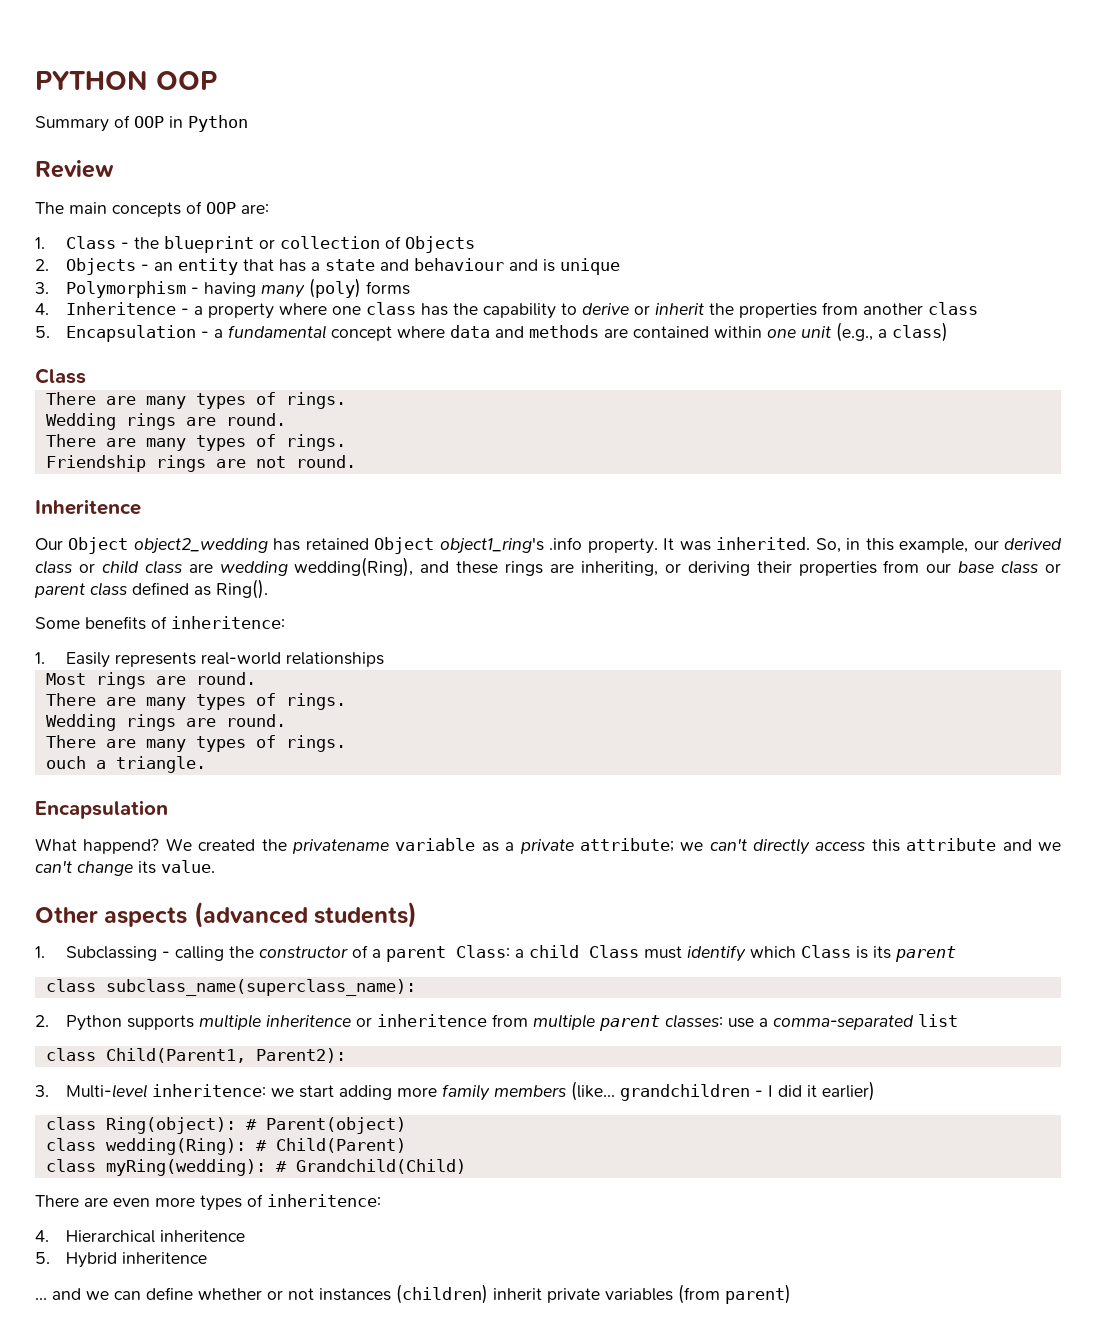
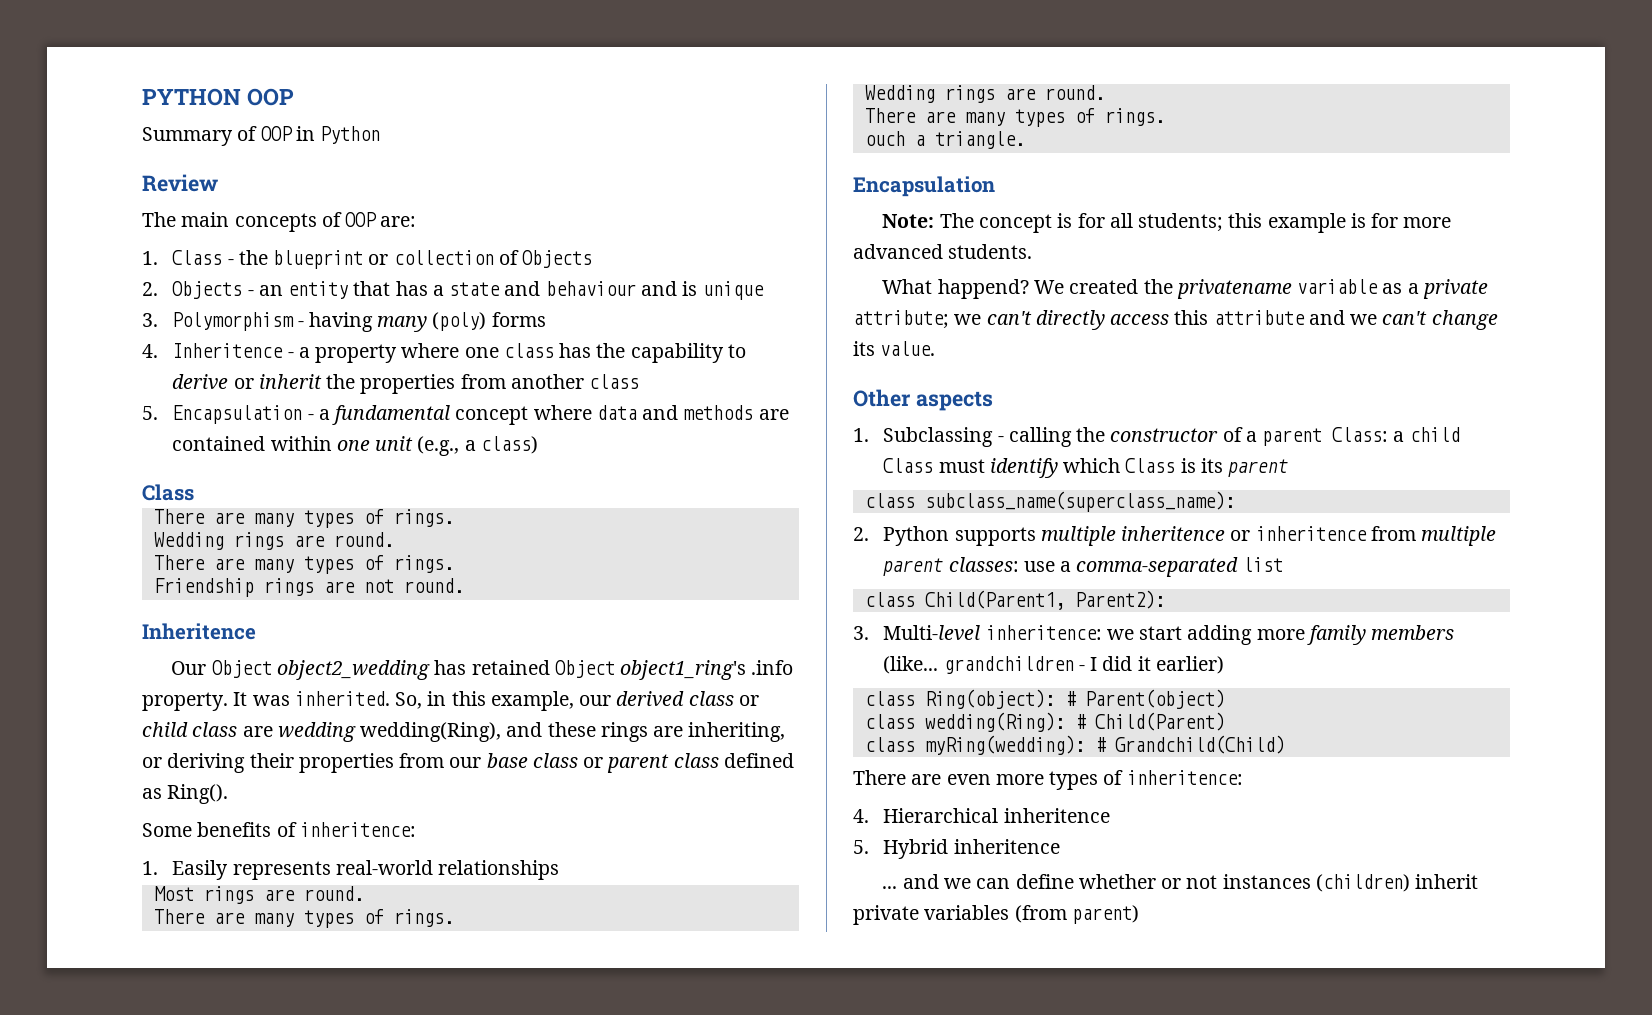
(168, 809) none -> [882,213,1452,233] [853,244,1033,259] // Note: The concept is for all students; this example is for more advanced students.
[193,902,418,928] (advanced students) -> (993, 401) none

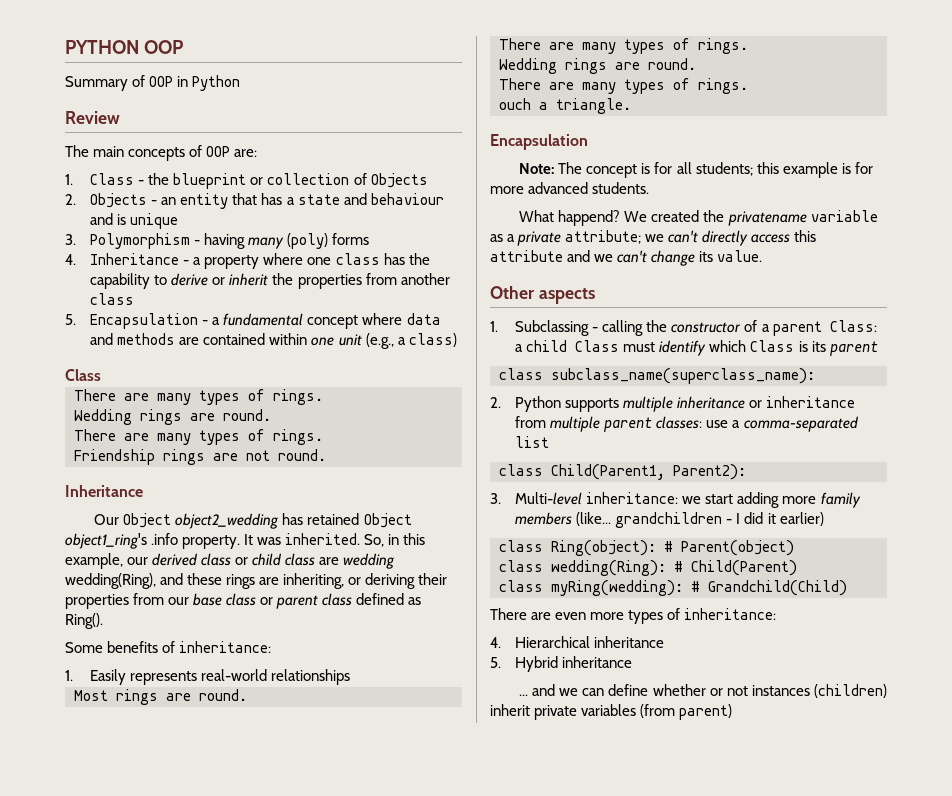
[172,343,284,358] Inheritence -> [90,253,180,265] Inheritance
[142,623,256,640] Inheritence -> [65,485,143,497] Inheritance
[299,822,416,837] inheritence: -> [179,641,272,653] inheritance:
[1121,526,1367,541] inheritence or inheritence -> [677,396,856,409] inheritance or inheritance
[985,625,1102,640] inheritence: -> [586,492,679,504] inheritance:
[1126,770,1243,785] inheritence: -> [684,608,777,620] inheritance:
[1003,808,1110,823] inheritence -> [594,636,665,648] inheritance
[953,839,1060,854] inheritence -> [562,656,633,668] inheritance

